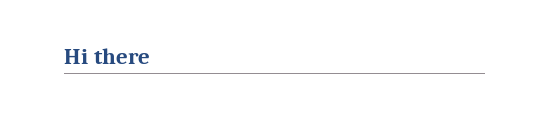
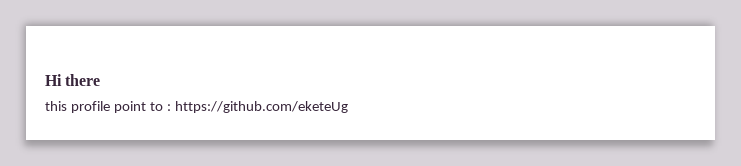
(151, 56) none -> [45,101,348,113] // this profile point to : https://github.com/eketeUg

